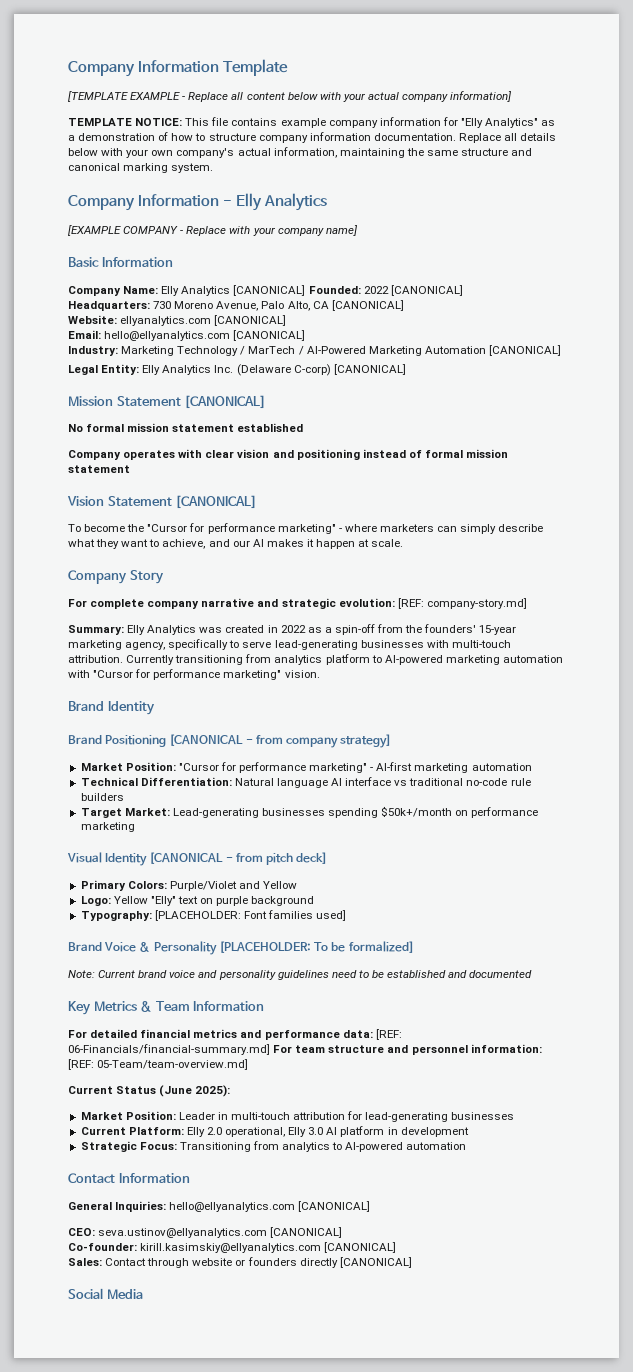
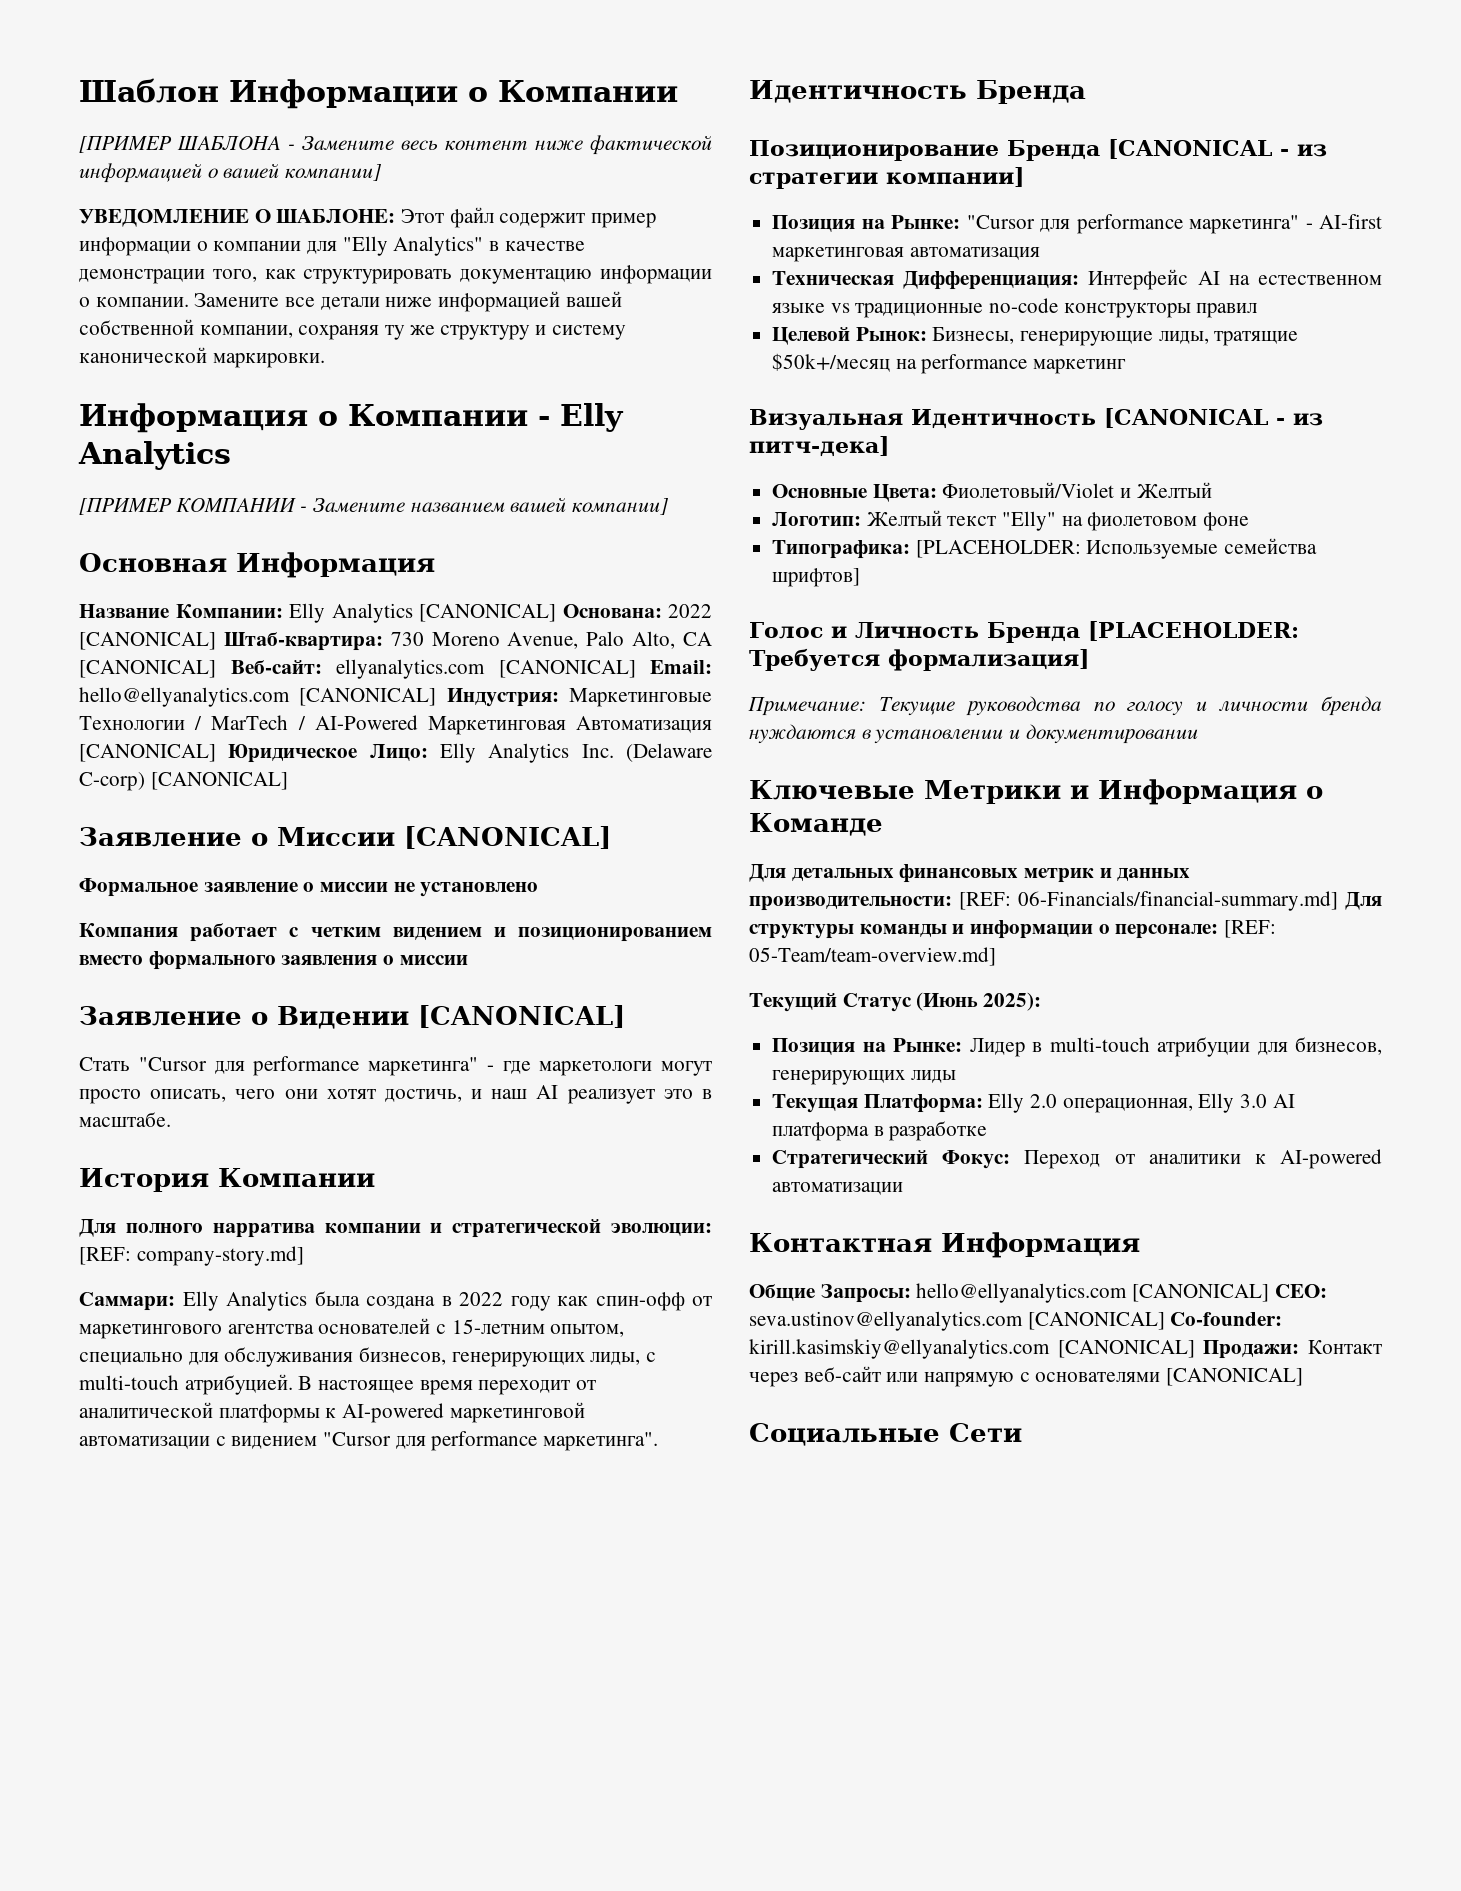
[68,59,288,77] [68,91,513,102] [68,117,556,128] [68,132,557,143] [68,147,533,158] [68,163,214,173] [68,193,327,211] [68,225,358,236] [68,257,173,267] [68,286,159,296] Company Information Template // [TEMPLATE EXAMPLE - Replace all content below with your actual company information] // TEMPLATE NOTICE: This file contains example company information for "Elly Analytics" as a demonstration of how to structure company information documentation. Replace all details below with your own company's actual information, maintaining the same structure and canonical marking system. // Company Information - Elly Analytics // [EXAMPLE COMPANY - Replace with your company name] // Basic Information // Company Name: -> [79,78,678,109] [79,135,712,155] [79,163,383,183] [79,207,657,228] [79,236,585,256] [79,265,712,284] [79,291,622,312] [79,319,626,340] [79,347,325,368] [79,403,624,433] [78,441,231,470] [79,497,670,515] [79,552,435,578] [79,604,283,618] Шаблон Информации о Компании // [ПРИМЕР ШАБЛОНА - Замените весь контент ниже фактической информацией о вашей компании] // УВЕДОМЛЕНИЕ О ШАБЛОНЕ: Этот файл содержит пример информации о компании для "Elly Analytics" в качестве демонстрации того, как структурировать документацию информации о компании. Замените все детали ниже информацией вашей собственной компании, сохраняя ту же структуру и систему канонической маркировки. // Информация о Компании - Elly Analytics // [ПРИМЕР КОМПАНИИ - Замените названием вашей компании] // Основная Информация // Название Компании:
[308,286,361,294] Founded: -> [562,604,662,618] Основана:
[68,301,150,311] // Headquarters: -> [223,632,383,651] Штаб-квартира:
[68,315,117,324] // Website: -> [230,660,322,674] Веб-сайт:
(287, 320) // -> (636, 669) none
[68,346,239,356] // Industry: Marketing Technology -> [446,688,712,707] [79,716,185,730] Индустрия: Маркетинговые Технологии
[368,345,561,356] [68,364,140,375] Marketing Automation [CANONICAL] // Legal Entity: -> [427,716,712,735] [79,744,428,763] Маркетинговая Автоматизация [CANONICAL] Юридическое Лицо:
[68,395,267,409] [68,423,304,432] [68,449,509,460] [68,465,130,473] [67,495,258,509] [68,523,544,534] [68,539,404,549] [68,570,164,584] [68,598,395,609] Mission Statement [CANONICAL] // No formal mission statement established // Company operates with clear vision and positioning instead of formal mission statement // Vision Statement [CANONICAL] // To become the "Cursor for performance marketing" - where marketers can simply describe what they want to achieve, and our AI makes it happen at scale. // Company Story // For complete company narrative and strategic evolution: -> [79,826,611,849] [79,878,539,897] [79,923,712,942] [79,951,468,970] [79,1005,625,1029] [79,1056,712,1076] [79,1085,712,1104] [79,1112,171,1127] [79,1168,375,1192] [79,1219,712,1238] Заявление о Миссии [CANONICAL] // Формальное заявление о миссии не установлено // Компания работает с четким видением и позиционированием вместо формального заявления о миссии // Заявление о Видении [CANONICAL] // Стать "Cursor для performance маркетинга" - где маркетологи могут просто описать, чего они хотят достичь, и наш AI реализует это в масштабе. // История Компании // Для полного нарратива компании и стратегической эволюции:
[68,624,517,635] [68,639,511,650] [68,654,563,665] [68,669,320,680] [68,701,155,715] [68,734,392,748] [80,762,532,773] [80,777,531,788] [80,793,124,801] [80,806,539,818] [80,822,135,832] [67,852,328,866] [80,880,298,891] [80,896,315,906] [80,910,347,921] [68,941,414,955] [68,970,533,980] [68,1001,265,1015] [68,1029,402,1040] [68,1044,542,1055] [68,1059,249,1070] [68,1085,231,1097] [80,1111,515,1122] [80,1127,184,1135] Summary: Elly Analytics was created in 2022 as a spin-off from the founders' 15-year marketing agency, specifically to serve lead-generating businesses with multi-touch attribution. Currently transitioning from analytics platform to AI-powered marketing automation with "Cursor for performance marketing" vision. // Brand Identity // Brand Positioning [CANONICAL - from company strategy] // Market Position: "Cursor for performance marketing" - AI-first marketing automation // Technical Differentiation: Natural language AI interface vs traditional no-code rule builders // Target Market: Lead-generating businesses spending $50k+/month on performance marketing // Visual Identity [CANONICAL - from pitch deck] // Primary Colors: Purple/Violet and Yellow // Logo: Yellow "Elly" text on purple background // Typography: [PLACEHOLDER: Font families used] // Brand Voice & Personality [PLACEHOLDER: To be formalized] // Note: Current brand voice and personality guidelines need to be established and documented // Key Metrics & Team Information // For detailed financial metrics and performance data: [REF: 06-Financials/financial-summary.md] For team structure and personnel information: [REF: 05-Team/team-overview.md] // Current Status (June 2025): // Market Position: Leader in multi-touch attribution for lead-generating businesses // Current Platform: -> [79,1291,712,1311] [79,1318,625,1339] [79,1347,657,1367] [79,1374,597,1395] [79,1402,585,1423] [79,1431,659,1451] [749,80,1086,104] [749,139,1327,161] [749,167,1024,189] [772,214,1382,234] [772,247,1040,262] [772,269,1382,290] [772,298,1258,318] [772,327,1299,346] [772,353,1127,374] [749,408,1323,430] [749,436,889,457] [772,482,1212,502] [772,510,1250,531] [772,538,1318,559] [772,568,861,587] [749,621,1299,643] [749,648,1089,671] [748,696,1382,716] [749,724,1198,744] [749,779,1323,805] [749,813,883,836] [749,864,1191,883] [749,891,1382,911] [749,920,1277,939] [749,947,996,966] [749,992,1042,1012] [772,1037,1382,1057] [772,1070,956,1085] [772,1094,983,1113] Саммари: Elly Analytics была создана в 2022 году как спин-офф от маркетингового агентства основателей с 15-летним опытом, специально для обслуживания бизнесов, генерирующих лиды, с multi-touch атрибуцией. В настоящее время переходит от аналитической платформы к AI-powered маркетинговой автоматизации с видением "Cursor для performance маркетинга". // Идентичность Бренда // Позиционирование Бренда [CANONICAL - из стратегии компании] // Позиция на Рынке: "Cursor для performance маркетинга" - AI-first маркетинговая автоматизация // Техническая Дифференциация: Интерфейс AI на естественном языке vs традиционные no-code конструкторы правил // Целевой Рынок: Бизнесы, генерирующие лиды, тратящие $50k+/месяц на performance маркетинг // Визуальная Идентичность [CANONICAL - из питч-дека] // Основные Цвета: Фиолетовый/Violet и Желтый // Логотип: Желтый текст "Elly" на фиолетовом фоне // Типографика: [PLACEHOLDER: Используемые семейства шрифтов] // Голос и Личность Бренда [PLACEHOLDER: Требуется формализация] // Примечание: Текущие руководства по голосу и личности бренда нуждаются в установлении и документировании // Ключевые Метрики и Информация о Команде // Для детальных финансовых метрик и данных производительности: [REF: 06-Financials/financial-summary.md] Для структуры команды и информации о персонале: [REF: 05-Team/team-overview.md] // Текущий Статус (Июнь 2025): // Позиция на Рынке: Лидер в multi-touch атрибуции для бизнесов, генерирующих лиды // Текущая Платформа:
[225,1127,286,1137] operational, -> [1062,1098,1193,1113] операционная,
[340,1126,469,1137] [80,1141,467,1152] [68,1173,190,1183] [68,1201,371,1212] platform in development // Strategic Focus: Transitioning from analytics to AI-powered automation // Contact Information // General Inquiries: hello@ellyanalytics.com [CANONICAL] // -> [772,1121,988,1141] [772,1149,1382,1169] [772,1182,904,1195] [749,1232,1140,1258] [749,1283,1270,1303] платформа в разработке // Стратегический Фокус: Переход от аналитики к AI-powered автоматизации // Контактная Информация // Общие Запросы: hello@ellyanalytics.com [CANONICAL]
(343, 1232) // -> (1165, 1321) none
[68,1257,412,1268] [68,1288,143,1299] // Sales: Contact through website or founders directly [CANONICAL] // Social Media -> [1203,1340,1382,1359] [749,1366,1304,1387] [749,1423,1022,1446] Продажи: Контакт через веб-сайт или напрямую с основателями [CANONICAL] // Социальные Сети

